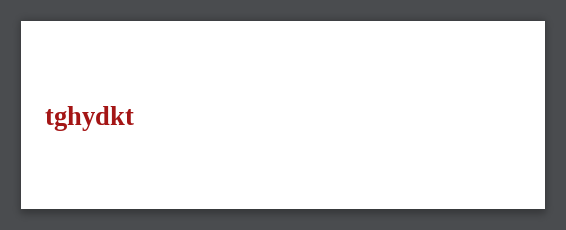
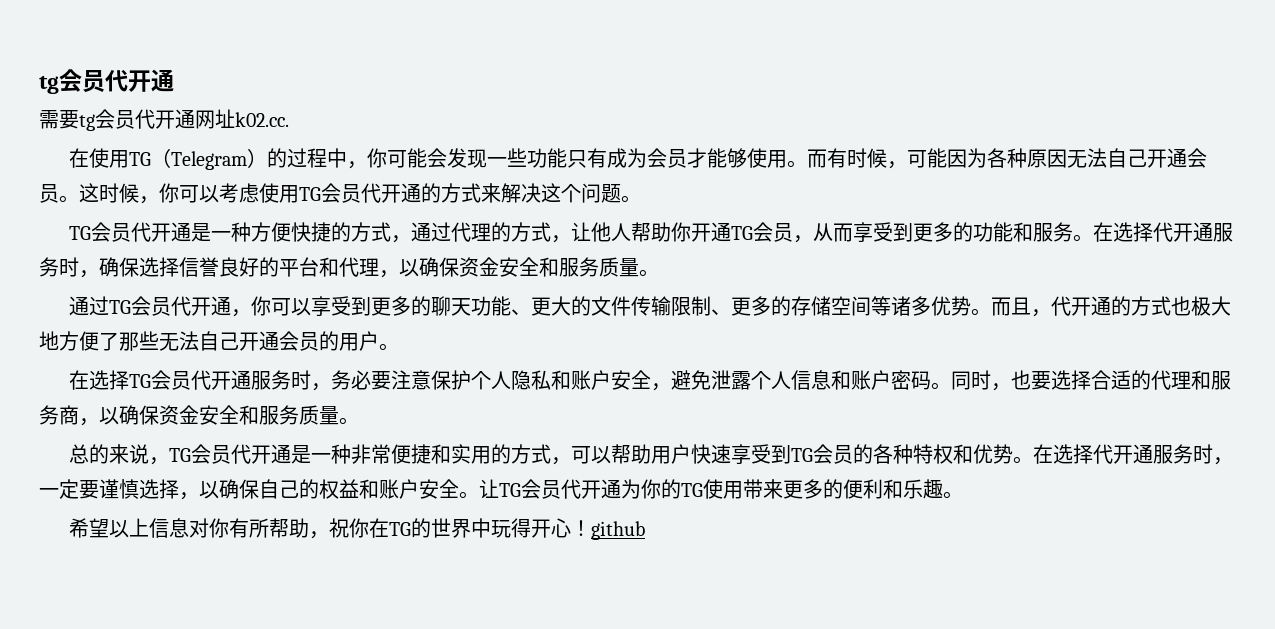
[45,106,134,131] tghydkt -> [39,69,174,94] [39,109,289,131] [69,148,1208,170] [39,183,641,204] [69,222,1234,243] [39,257,659,278] [69,296,1232,317] [39,331,399,351] [69,370,1232,391] [39,405,359,426] [69,444,1234,465] [39,479,963,500] [69,518,646,540] tg会员代开通 // 需要tg会员代开通网址k02.cc. // 在使用TG（Telegram）的过程中，你可能会发现一些功能只有成为会员才能够使用。而有时候，可能因为各种原因无法自己开通会员。这时候，你可以考虑使用TG会员代开通的方式来解决这个问题。 // TG会员代开通是一种方便快捷的方式，通过代理的方式，让他人帮助你开通TG会员，从而享受到更多的功能和服务。在选择代开通服务时，确保选择信誉良好的平台和代理，以确保资金安全和服务质量。 // 通过TG会员代开通，你可以享受到更多的聊天功能、更大的文件传输限制、更多的存储空间等诸多优势。而且，代开通的方式也极大地方便了那些无法自己开通会员的用户。 // 在选择TG会员代开通服务时，务必要注意保护个人隐私和账户安全，避免泄露个人信息和账户密码。同时，也要选择合适的代理和服务商，以确保资金安全和服务质量。 // 总的来说，TG会员代开通是一种非常便捷和实用的方式，可以帮助用户快速享受到TG会员的各种特权和优势。在选择代开通服务时，一定要谨慎选择，以确保自己的权益和账户安全。让TG会员代开通为你的TG使用带来更多的便利和乐趣。 // 希望以上信息对你有所帮助，祝你在TG的世界中玩得开心！github

